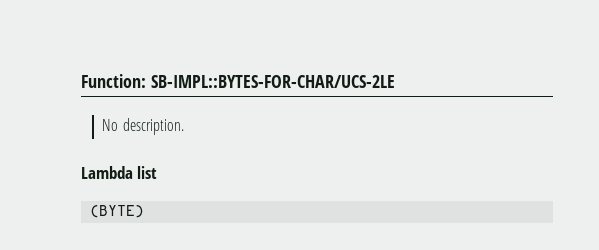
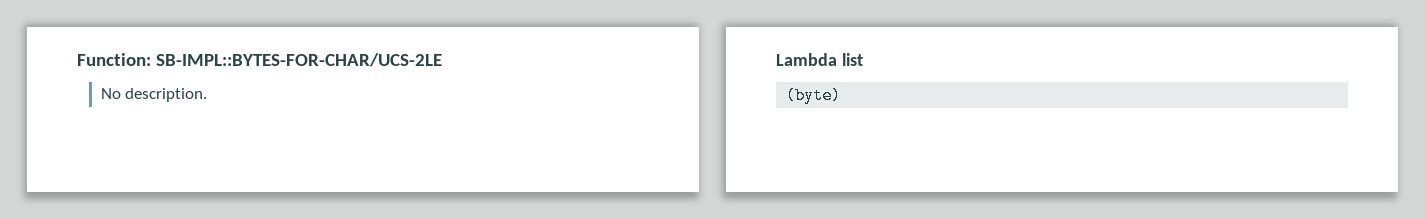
[90,205,145,218] (BYTE) -> [786,87,842,104] (byte)

